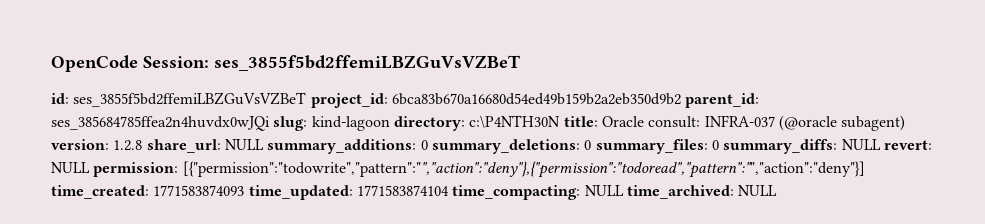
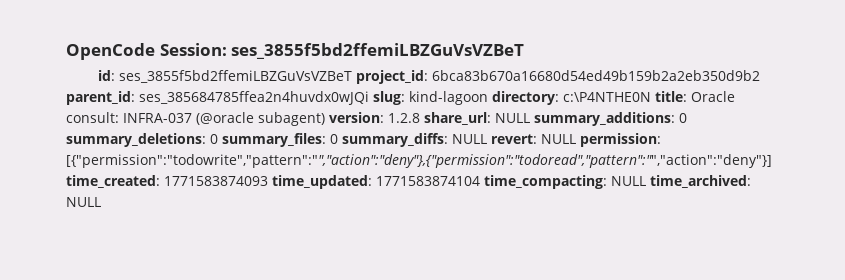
[469,115,561,128] c:\P4NTH30N -> [563,92,651,102] c:\P4NTHE0N

